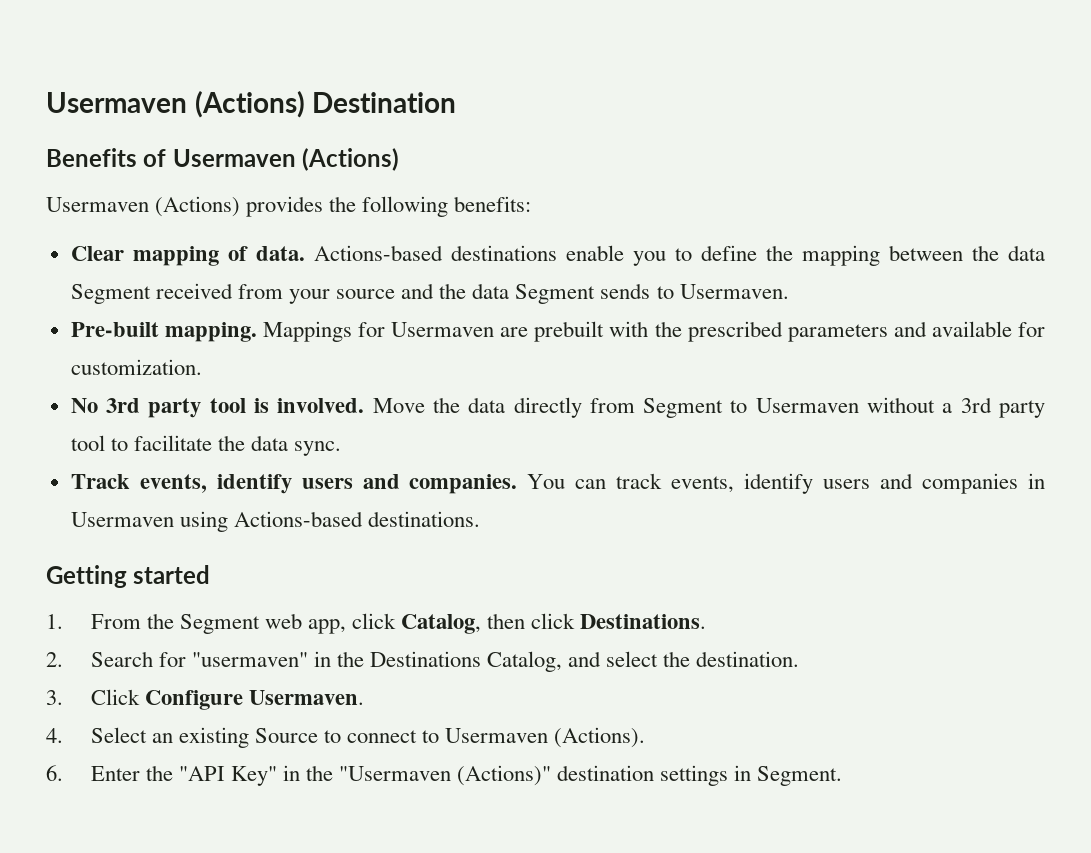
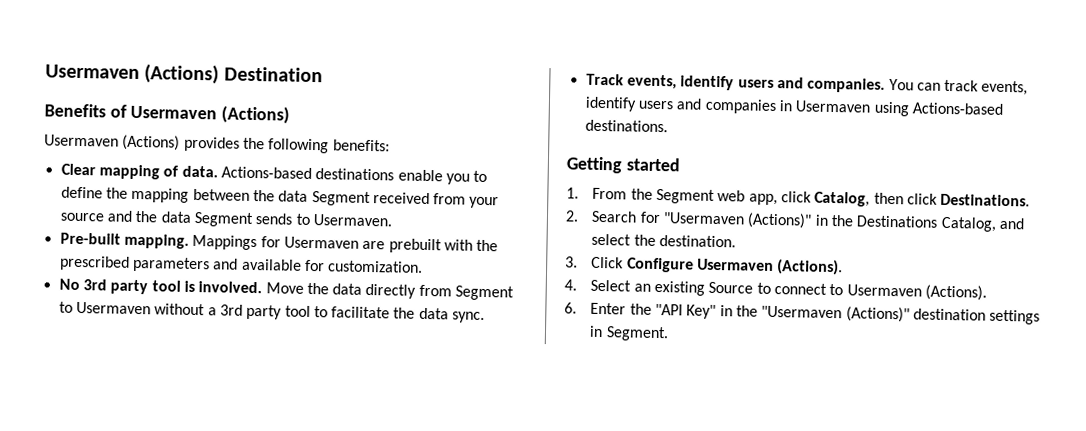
[191,652,308,667] "usermaven" -> [663,212,813,229] "Usermaven (Actions)"
[248,690,364,705] Usermaven. -> [697,258,844,276] Usermaven (Actions).

